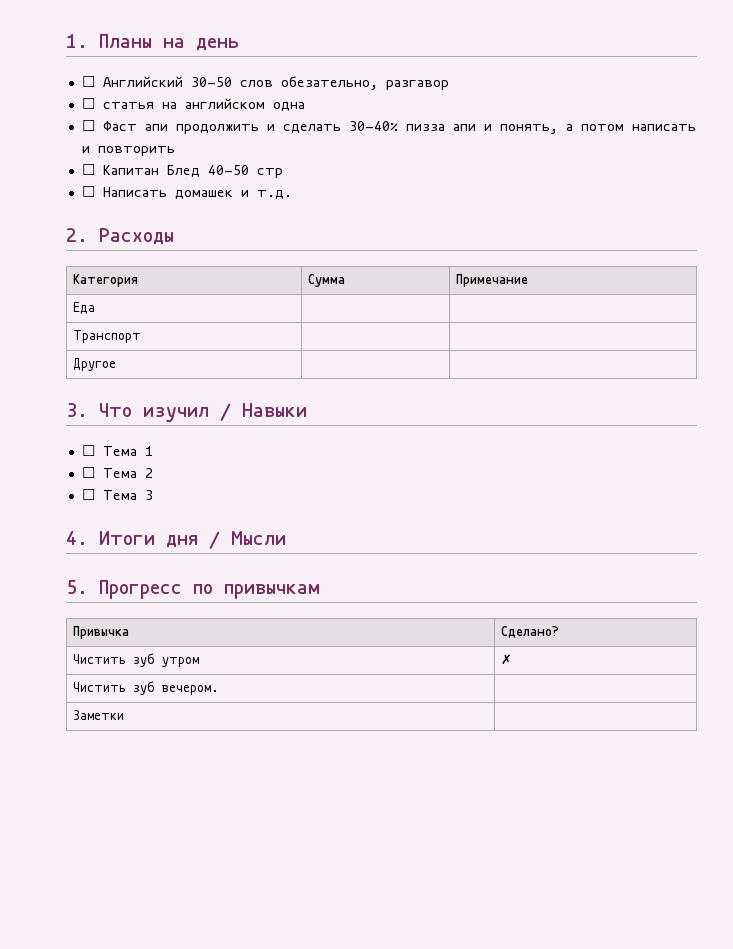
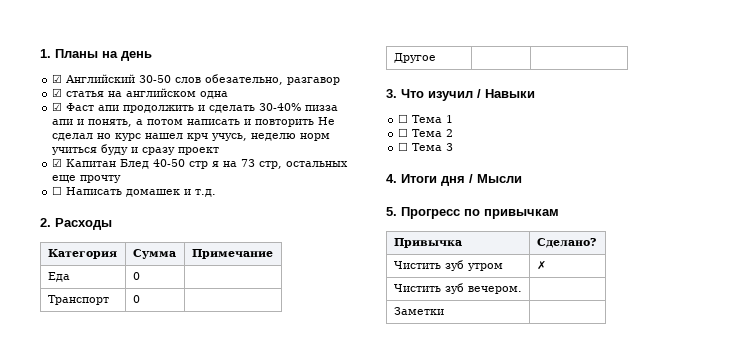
[81,76,95,87] ☐ -> [52,74,63,83] ☑
[81,98,95,109] ☐ -> [52,88,63,97] ☑
[81,120,95,131] ☐ -> [52,102,63,111] ☑
[81,164,283,178] // ☐ Капитан Блед 40-50 стр -> [318,117,336,125] [52,133,331,141] [52,144,220,155] [52,158,349,169] [52,175,122,183] Не сделал но курс нашел крч учусь, неделю норм учиться буду и сразу проект // ☑ Капитан Блед 40-50 стр я на 73 стр, остальных еще прочту
(96, 308) none -> [132,272,140,280] 0
(142, 336) none -> [132,295,140,303] 0

